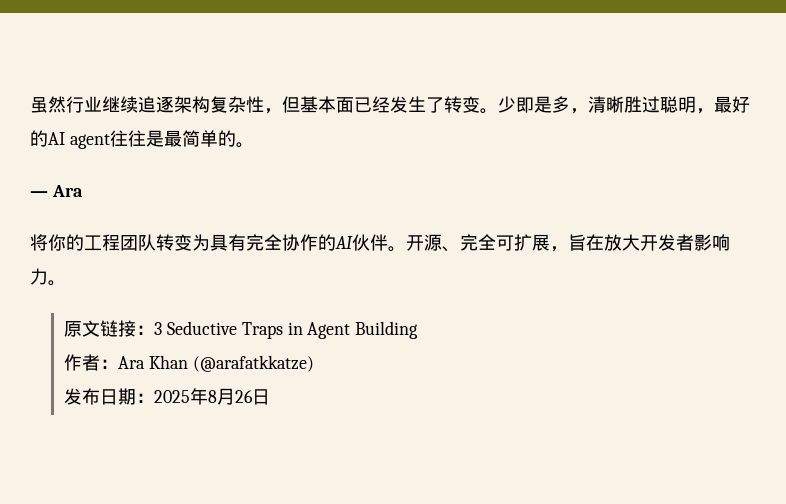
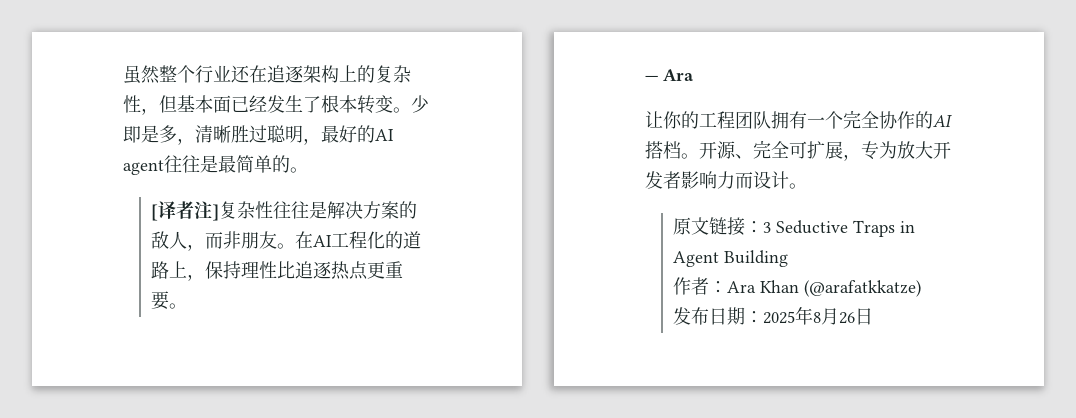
[66,96,138,113] 行业继续 -> [159,65,267,83] 整个行业还在
(210, 104) none -> [339,65,375,83] 上的
(444, 105) none -> [321,95,357,113] 根本
(254, 145) none -> [151,201,418,221] [151,231,422,251] [151,261,404,281] [151,291,188,310] // [译者注]复杂性往往是解决方案的敌人，而非朋友。在AI工程化的道路上，保持理性比追逐热点更重要。
[30,234,48,251] 将 -> [645,111,663,128] 让
[156,234,246,251] 转变为具有 -> [771,111,843,129] 拥有一个
[352,234,388,251] 伙伴 -> [645,141,681,159] 搭档
[568,234,604,251] 旨在 -> [861,141,897,160] 专为
(48, 276) none -> [735,171,789,189] 而设计

